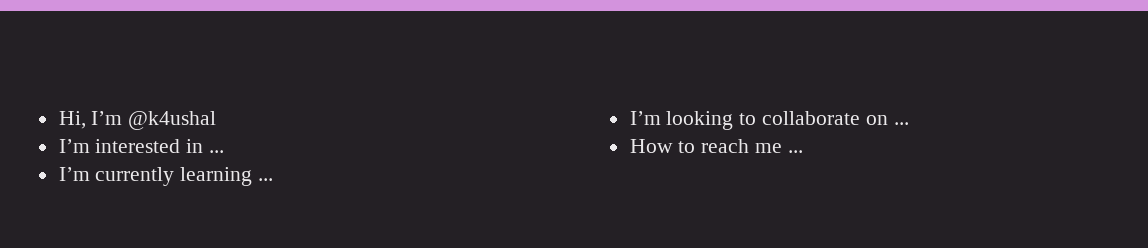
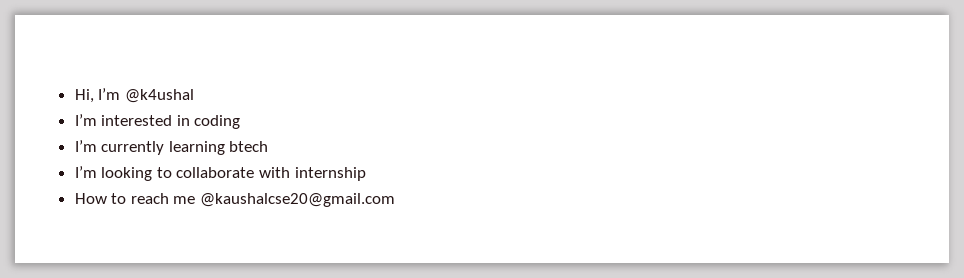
[209,150,225,153] ... -> [194,115,241,129] coding
[258,178,274,181] ... -> [229,141,269,152] btech
[865,115,909,125] on ... -> [259,167,366,181] with internship
[787,150,803,153] ... -> [200,193,396,207] @kaushalcse20@gmail.com

